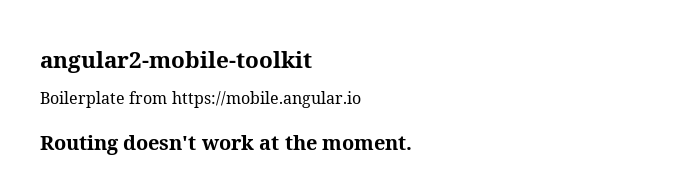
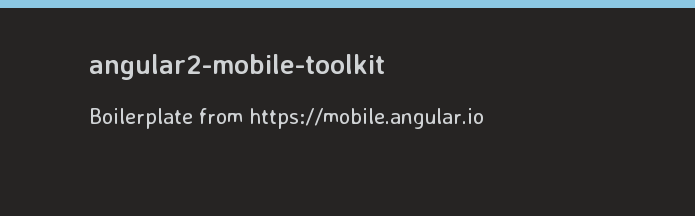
[40,135,412,155] // Routing doesn't work at the moment. -> (484, 118) none

